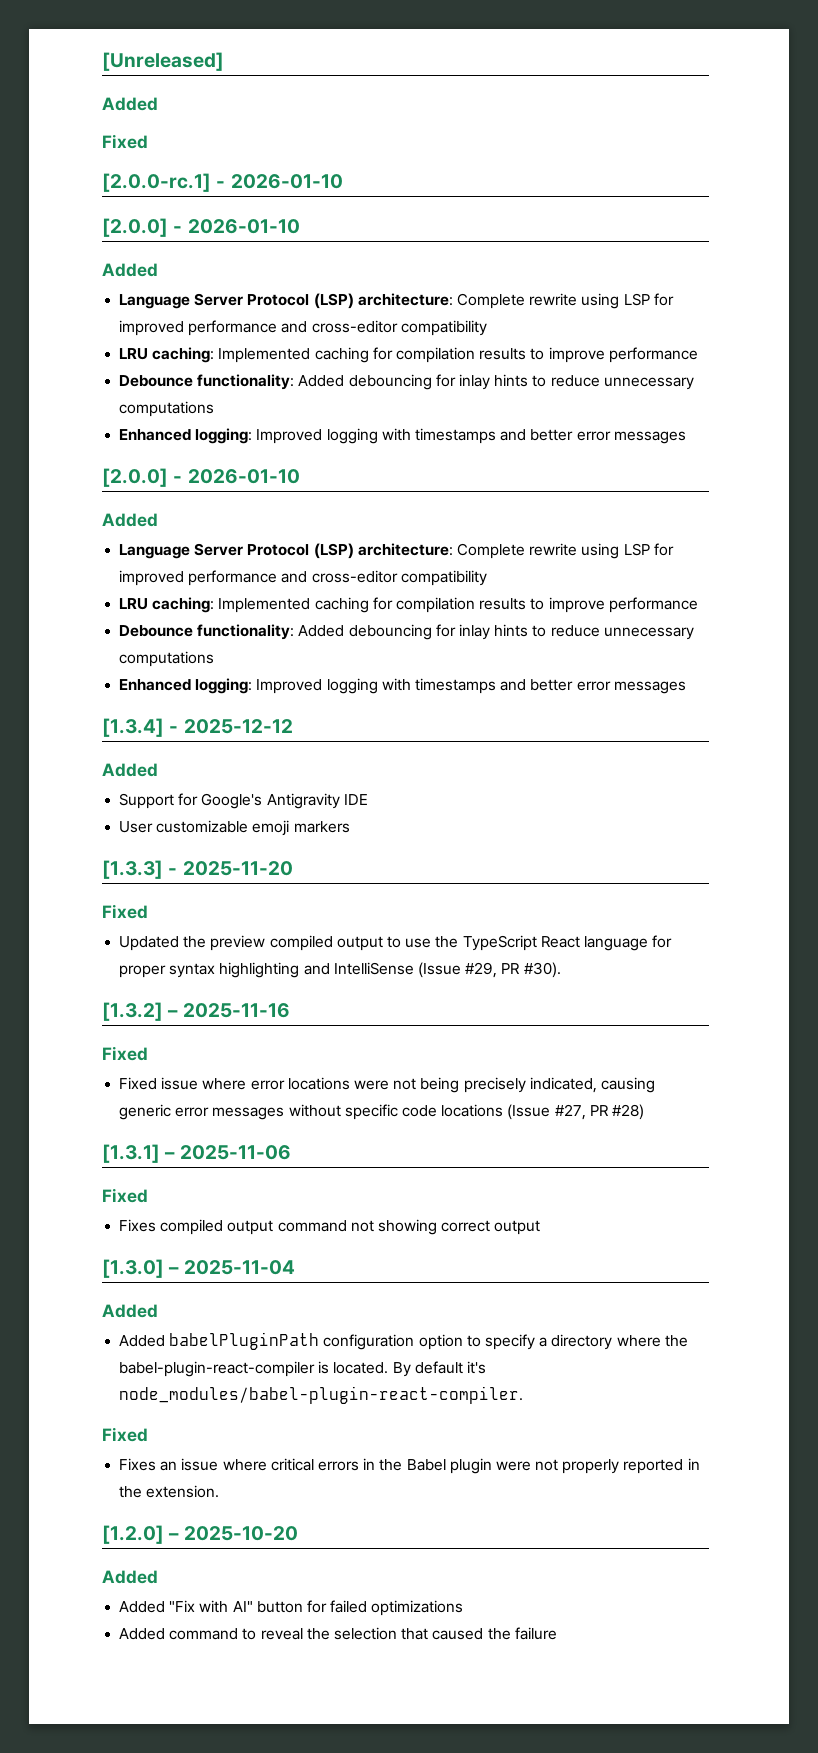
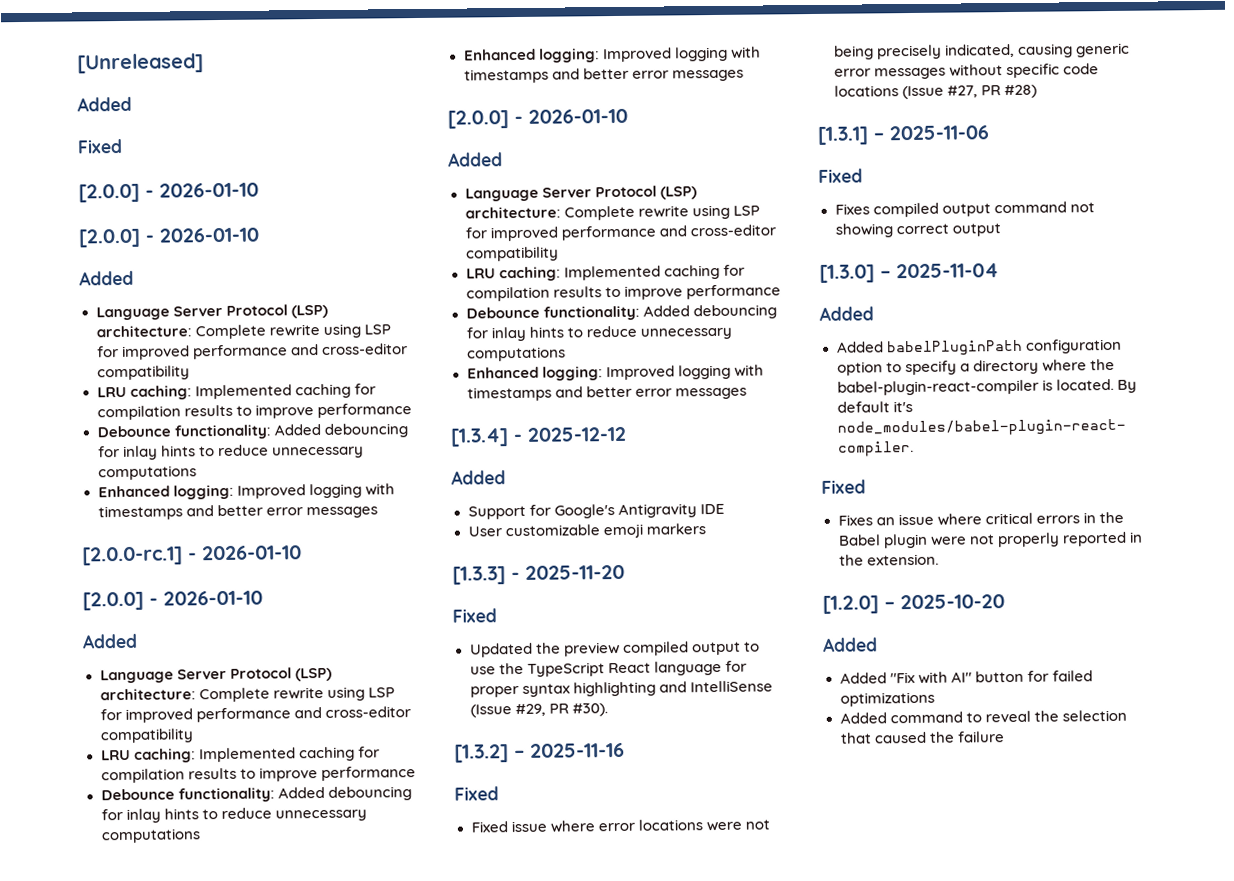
(148, 141) none -> [78,182,259,203] [78,227,259,248] [79,270,134,286] [95,304,328,321] [95,323,391,340] [96,343,408,361] [96,365,190,381] [96,383,376,400] [96,403,412,421] [96,423,408,440] [97,444,364,461] [97,465,197,481] [97,483,395,500] [97,504,378,521] // [2.0.0] - 2026-01-10 // [2.0.0] - 2026-01-10 // Added // Language Server Protocol (LSP) architecture: Complete rewrite using LSP for improved performance and cross-editor compatibility // LRU caching: Implemented caching for compilation results to improve performance // Debounce functionality: Added debouncing for inlay hints to reduce unnecessary computations // Enhanced logging: Improved logging with timestamps and better error messages

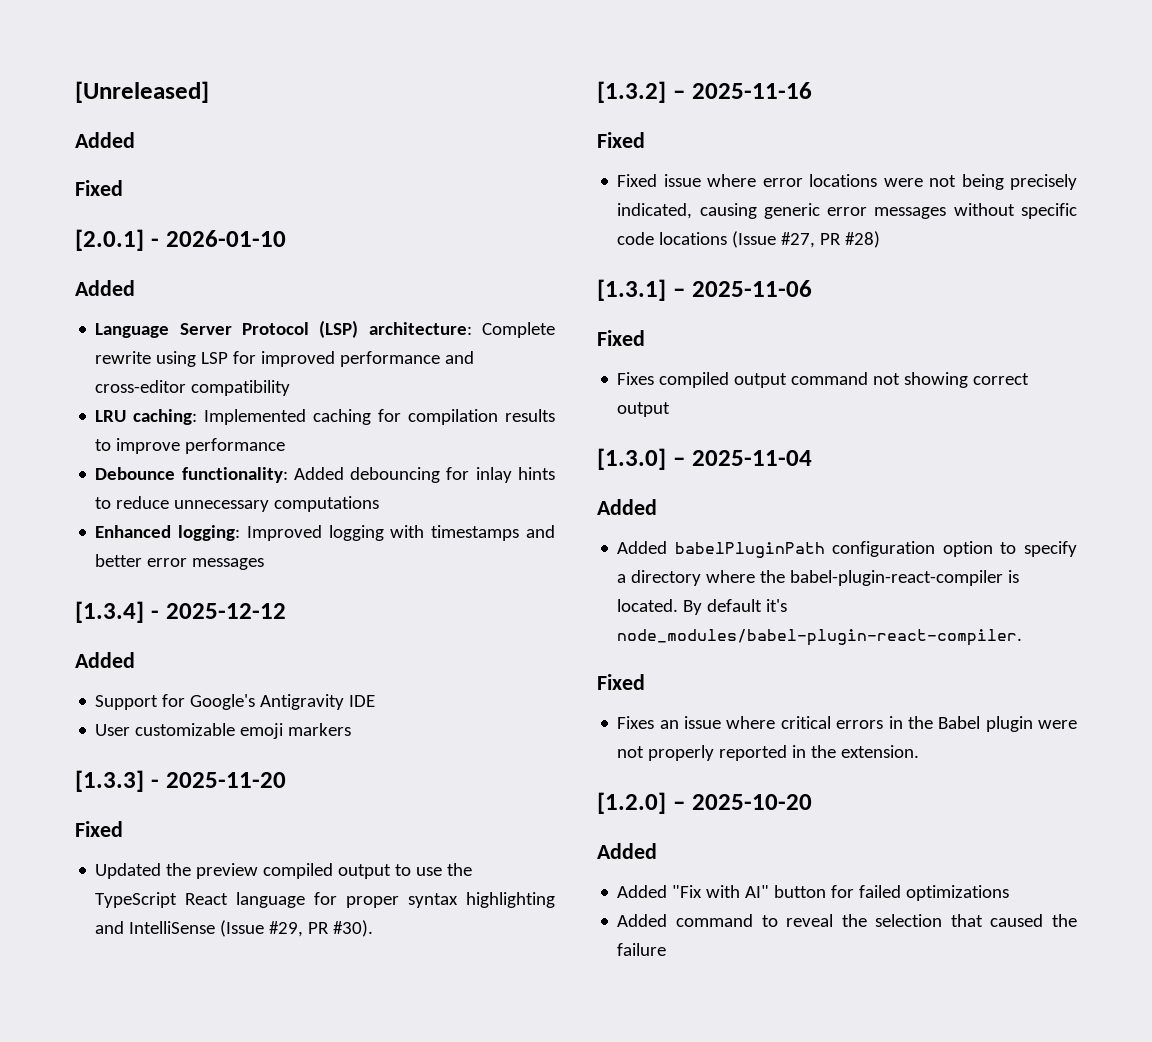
[78,182,259,203] [78,227,259,248] [79,270,134,286] [95,304,328,321] [95,323,391,340] [96,343,408,361] [96,365,190,381] [96,383,376,400] [96,403,412,421] [96,423,408,440] [97,444,364,461] [97,465,197,481] [97,483,395,500] [97,504,378,521] [82,545,302,566] [82,590,263,611] [82,633,138,649] [99,667,332,684] [99,686,395,703] [99,706,411,723] [99,728,194,744] [100,746,380,763] [100,766,416,784] [100,786,412,803] [100,807,367,823] [100,828,201,844] [463,46,761,63] [463,67,744,84] [447,110,509,129] [2.0.0] - 2026-01-10 // [2.0.0] - 2026-01-10 // Added // Language Server Protocol (LSP) architecture: Complete rewrite using LSP for improved performance and cross-editor compatibility // LRU caching: Implemented caching for compilation results to improve performance // Debounce functionality: Added debouncing for inlay hints to reduce unnecessary computations // Enhanced logging: Improved logging with timestamps and better error messages // [2.0.0-rc.1] - 2026-01-10 // [2.0.0] - 2026-01-10 // Added // Language Server Protocol (LSP) architecture: Complete rewrite using LSP for improved performance and cross-editor compatibility // LRU caching: Implemented caching for compilation results to improve performance // Debounce functionality: Added debouncing for inlay hints to reduce unnecessary computations // Enhanced logging: Improved logging with timestamps and better error messages // [2.0.0] -> [75,229,144,251] [2.0.1]

